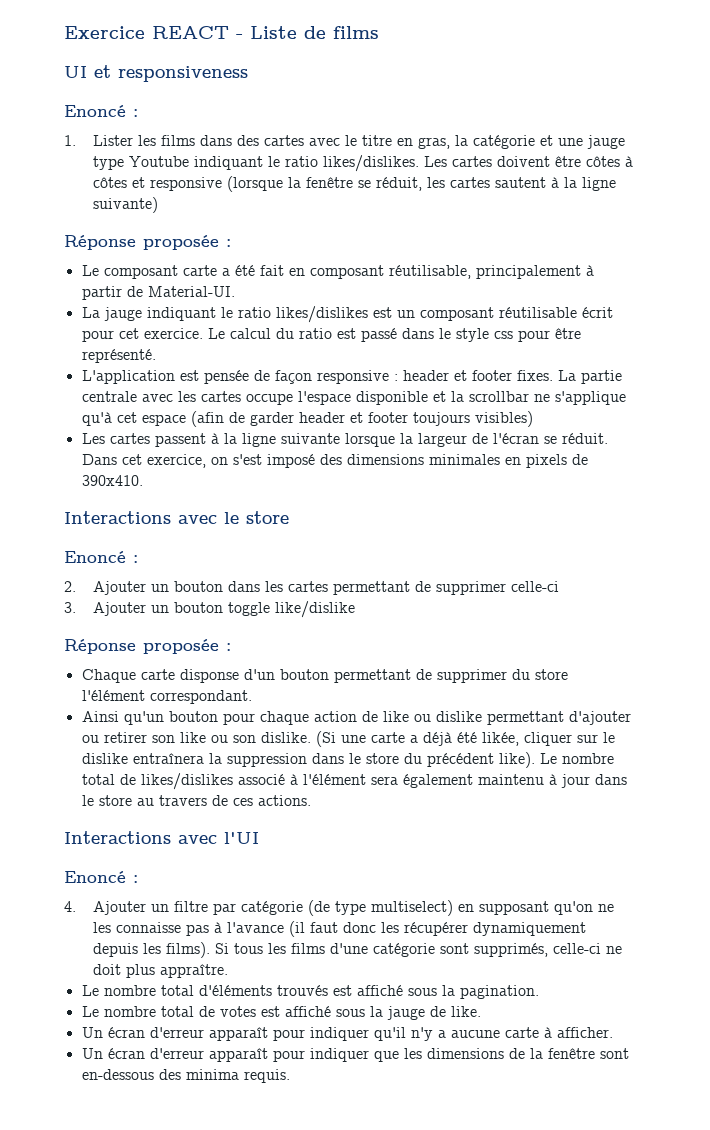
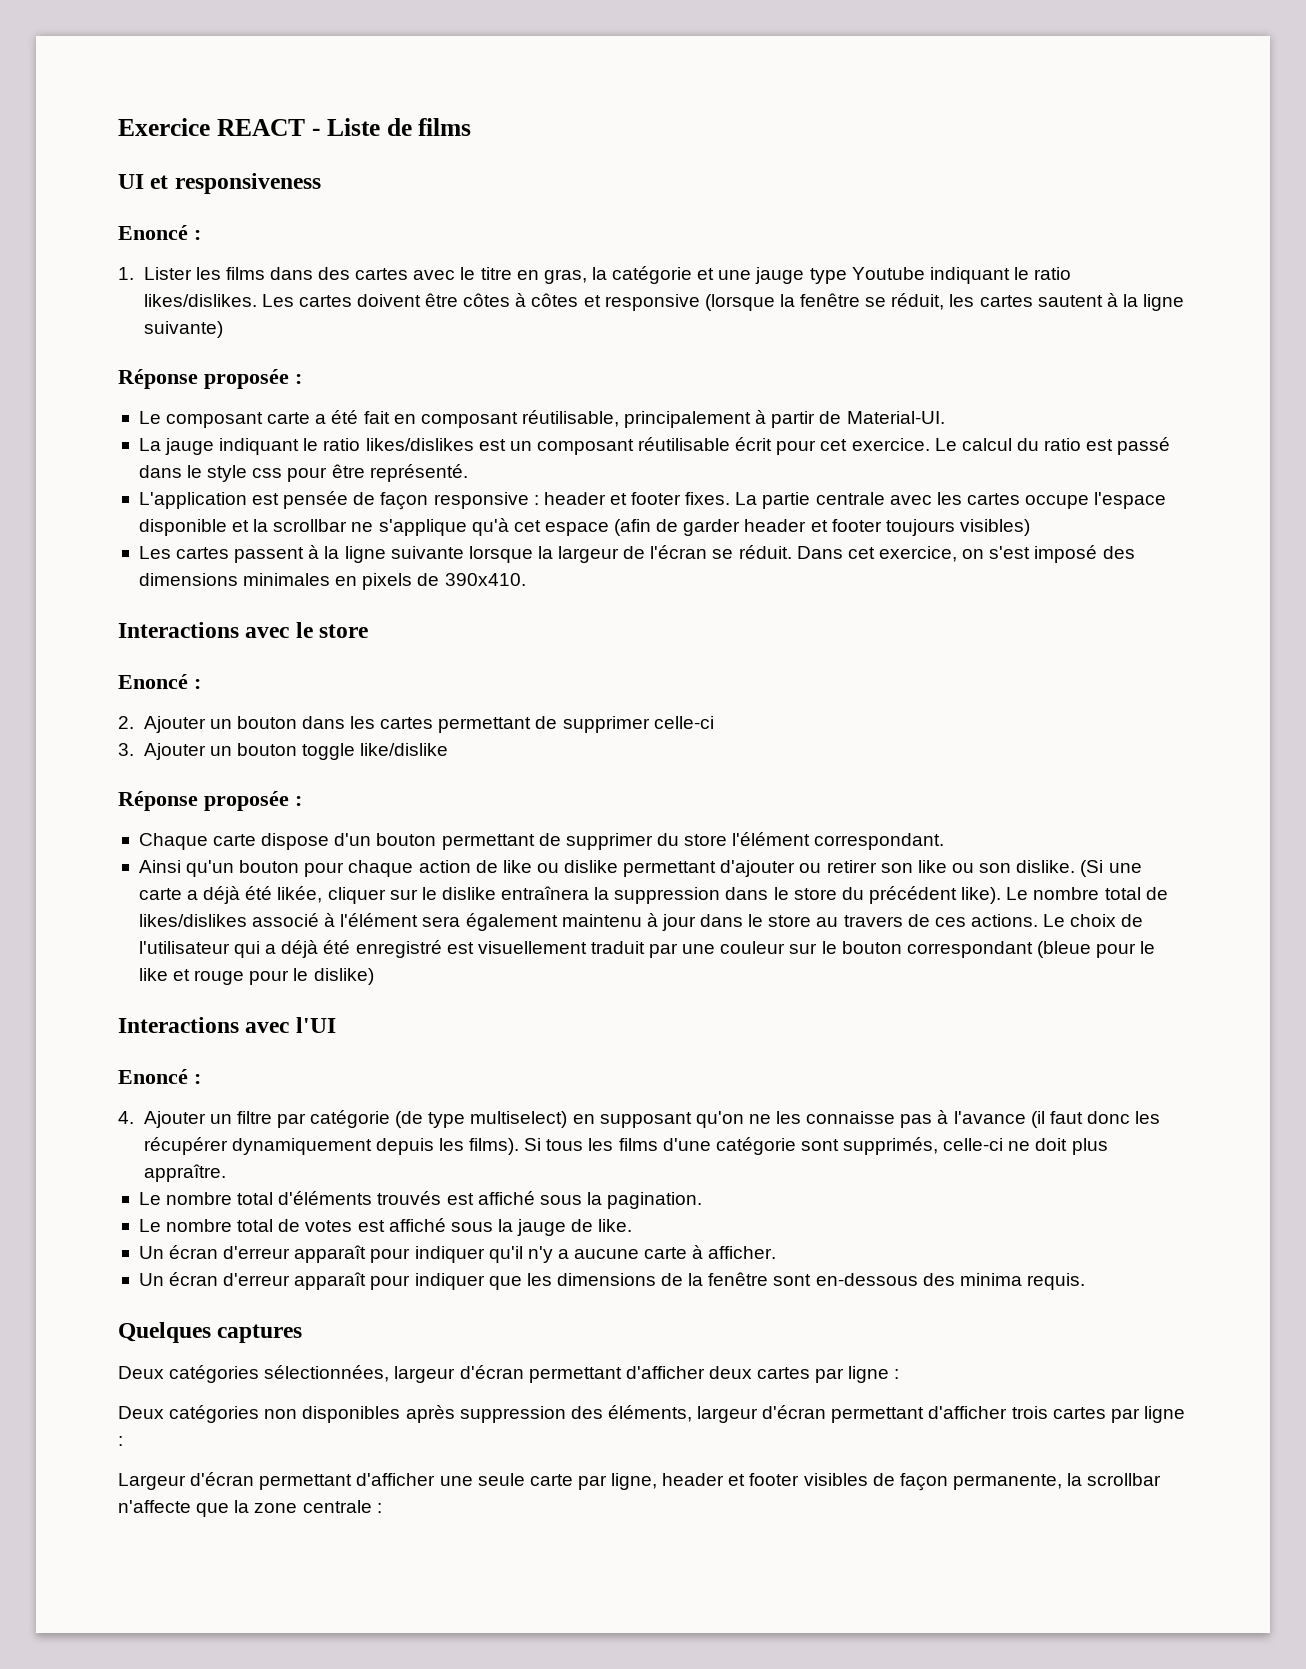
[179,669,239,683] disponse -> [261,833,330,850] dispose
(311, 800) none -> [1043,914,1144,927] [138,940,1156,958] [138,968,374,985] Le choix de l'utilisateur qui a déjà été enregistré est visuellement traduit par une couleur sur le bouton correspondant (bleue pour le like et rouge pour le dislike)
(290, 1076) none -> [118,1322,303,1343] [118,1365,900,1383] [118,1405,1185,1423] [118,1436,123,1446] [118,1472,1162,1491] [118,1500,382,1517] // Quelques captures // Deux catégories sélectionnées, largeur d'écran permettant d'afficher deux cartes par ligne : // Deux catégories non disponibles après suppression des éléments, largeur d'écran permettant d'afficher trois cartes par ligne : // Largeur d'écran permettant d'afficher une seule carte par ligne, header et footer visibles de façon permanente, la scrollbar n'affecte que la zone centrale :

